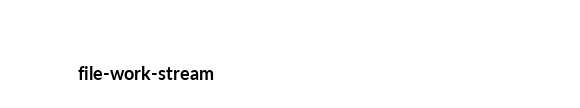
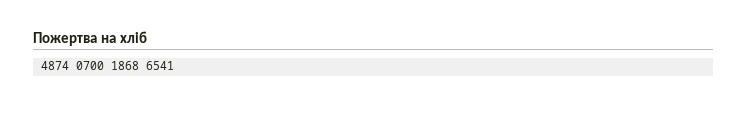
[78,66,214,80] file-work-stream -> [33,31,147,46] [40,61,174,70] Пожертва на хліб // 4874 0700 1868 6541

